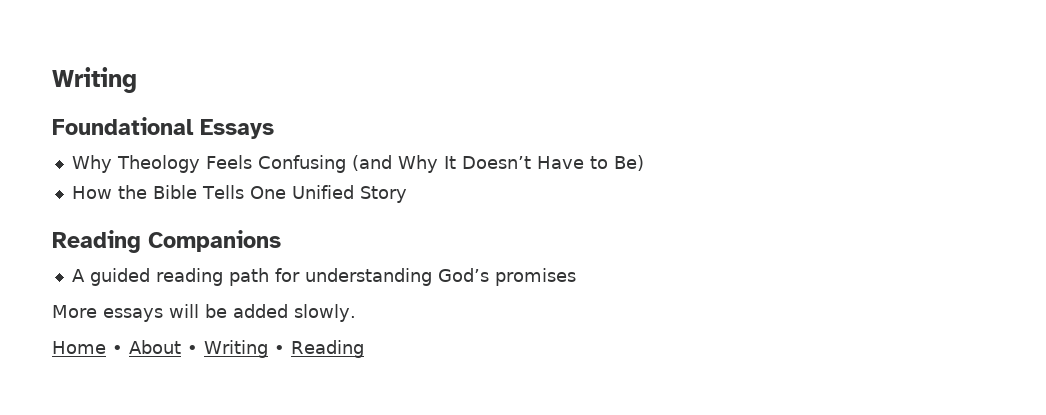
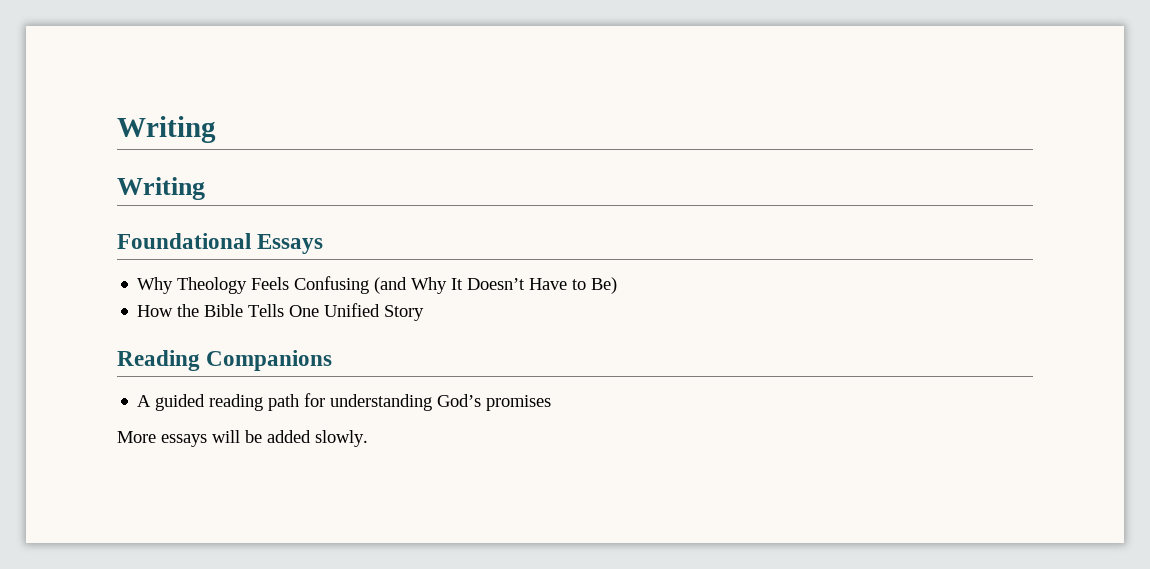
[52,67,137,93] Writing -> [117,116,216,143] [117,177,205,200] Writing // Writing
[52,340,364,358] // Home • About • Writing • Reading -> (368, 438) none

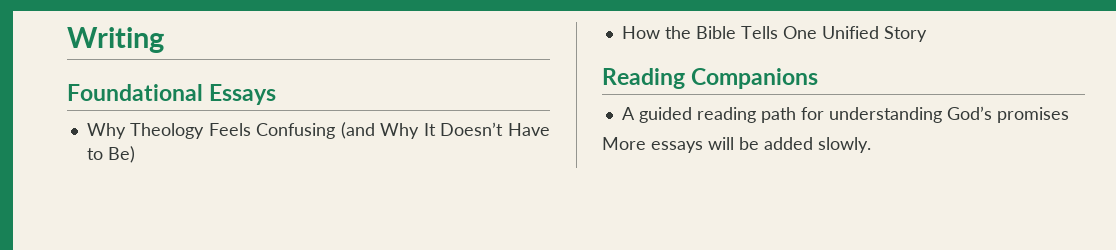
[117,116,216,143] [117,177,205,200] Writing // Writing -> [67,27,164,53] Writing

